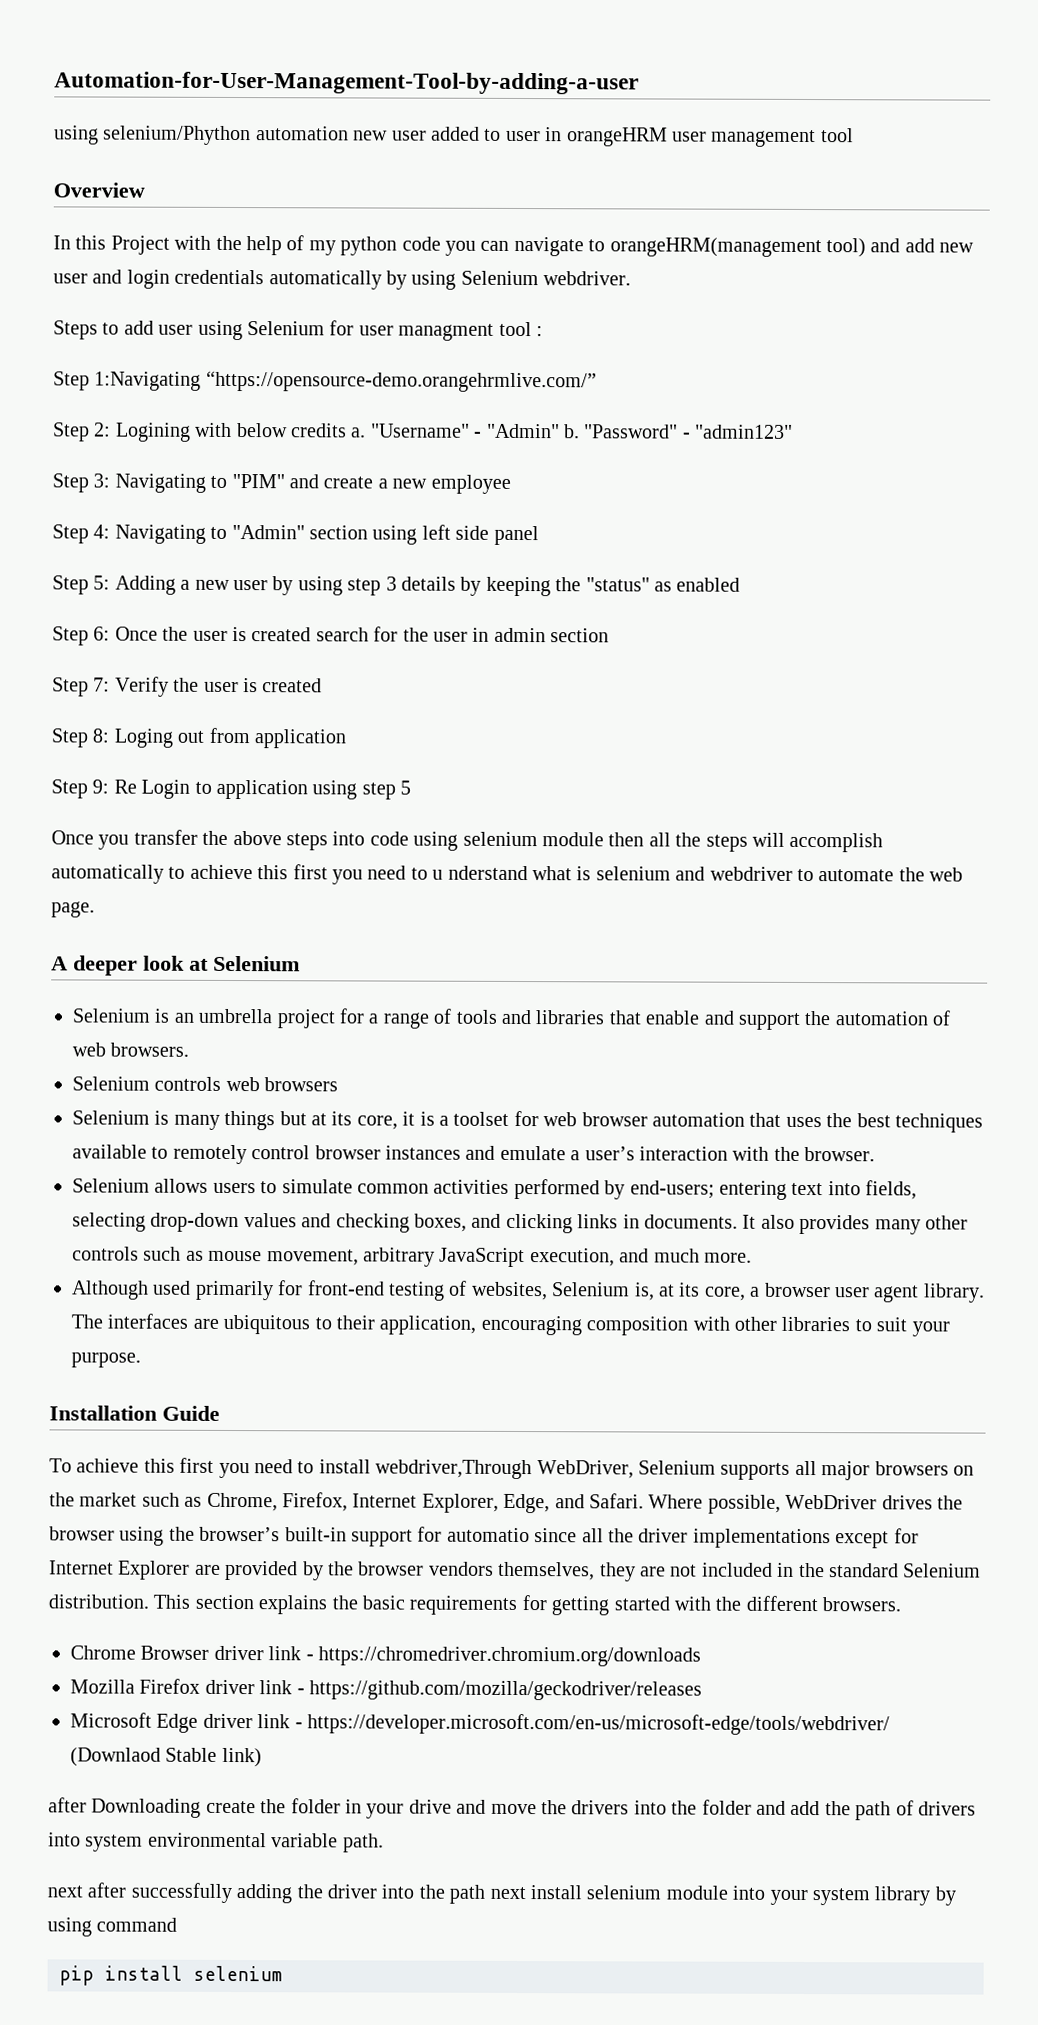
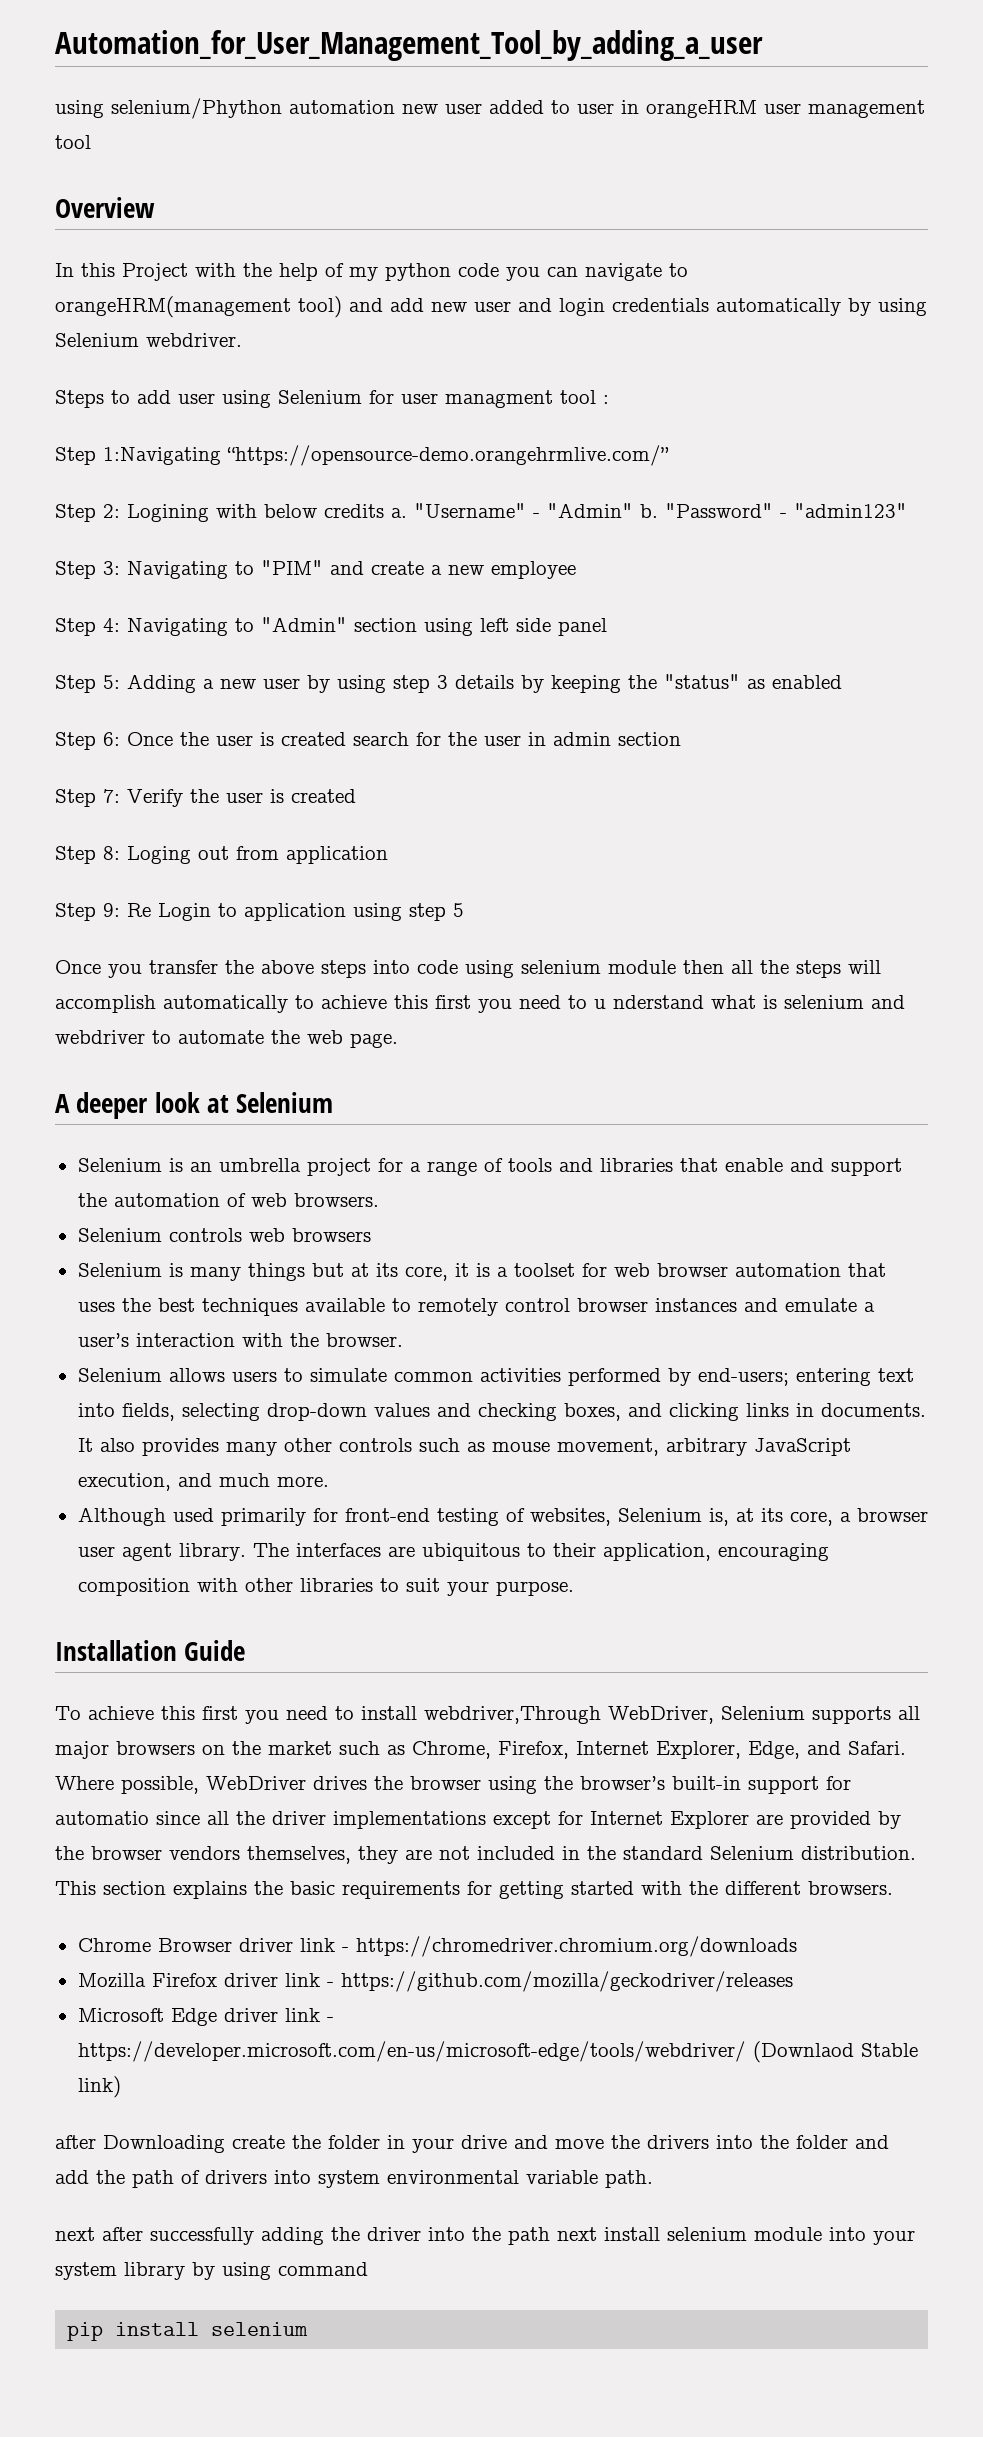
[54,71,639,95] Automation-for-User-Management-Tool-by-adding-a-user -> [55,30,763,61] Automation_for_User_Management_Tool_by_adding_a_user

